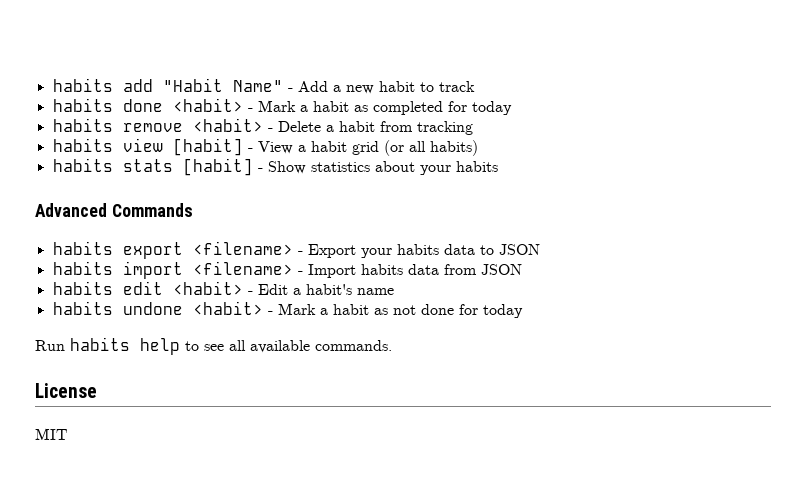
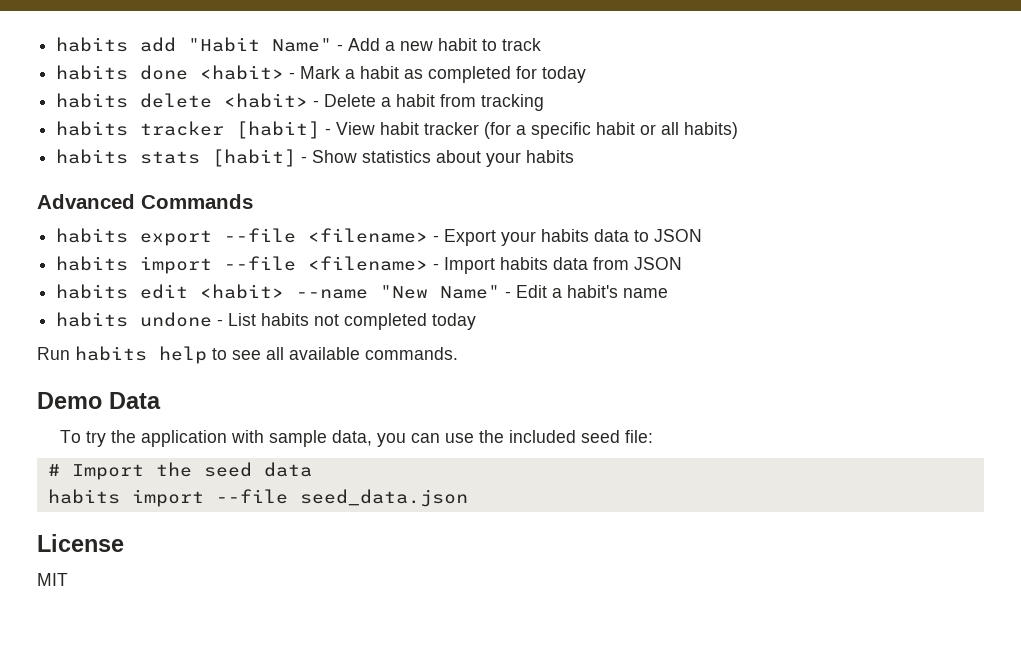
[122,123,183,132] remove -> [140,93,213,108] delete
[122,138,163,152] view -> [140,121,225,136] tracker
[297,140,404,156] a habit grid (or -> [380,122,657,139] habit tracker (for a specific habit or
(183, 250) none -> [224,228,297,243] --file
(183, 270) none -> [224,256,297,271] --file
(243, 288) none -> [296,285,501,299] --name "New Name"
[192,301,478,315] <habit> - Mark a habit as not done for -> [217,313,428,330] - List habits not completed
(392, 345) none -> [37,392,161,409] [60,430,654,447] [47,462,312,480] [47,489,468,507] // Demo Data // To try the application with sample data, you can use the included seed file: // # Import the seed data // habits import --file seed_data.json

